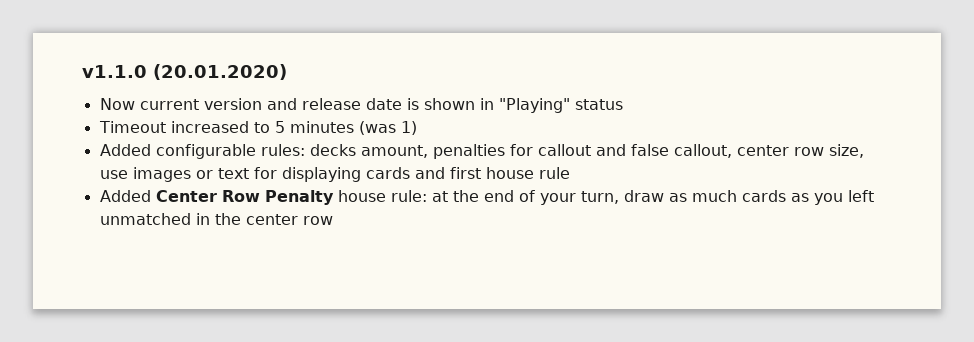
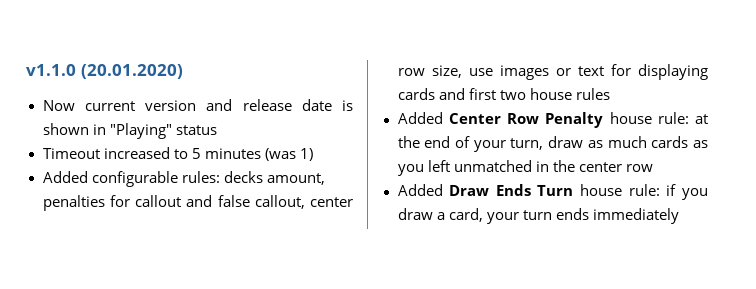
[485,167,570,179] house rule -> [499,88,610,100] two house rules
(333, 220) none -> [397,184,708,200] [397,208,679,224] // Added Draw Ends Turn house rule: if you draw a card, your turn ends immediately

